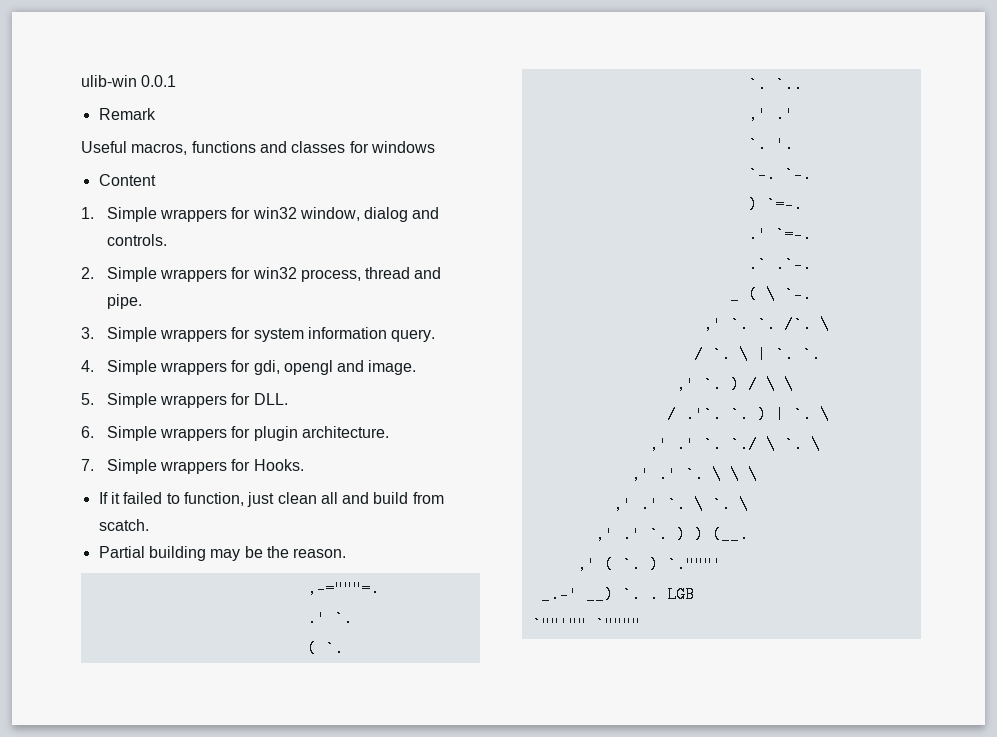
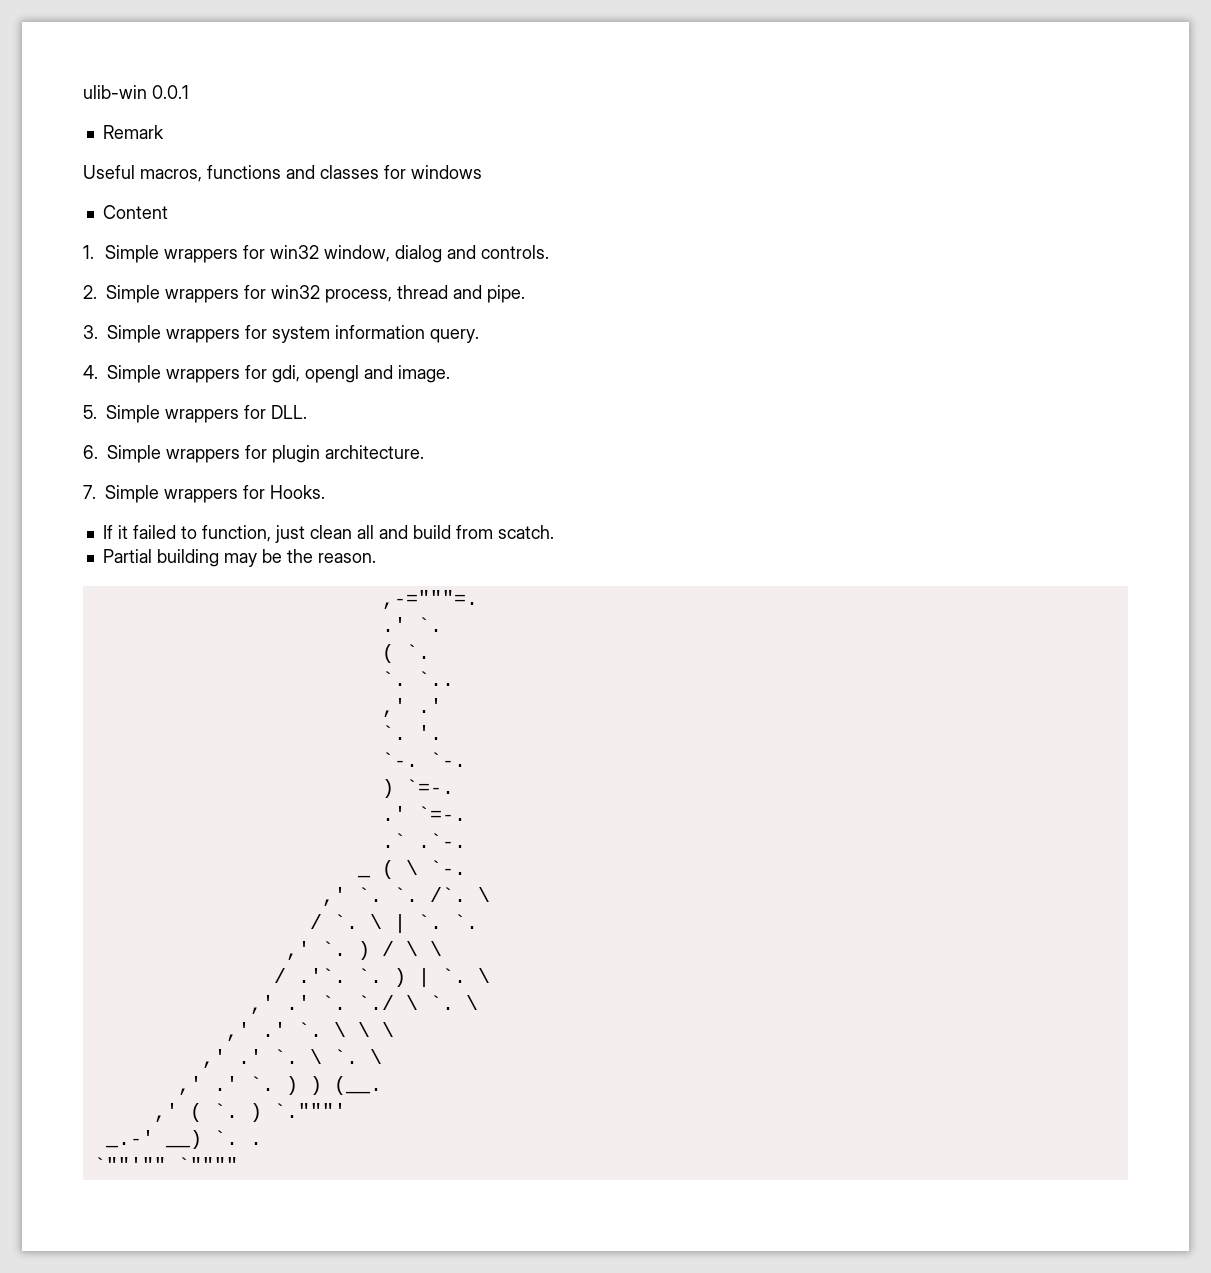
[666,586,695,603] LGB -> (262, 1143) none

